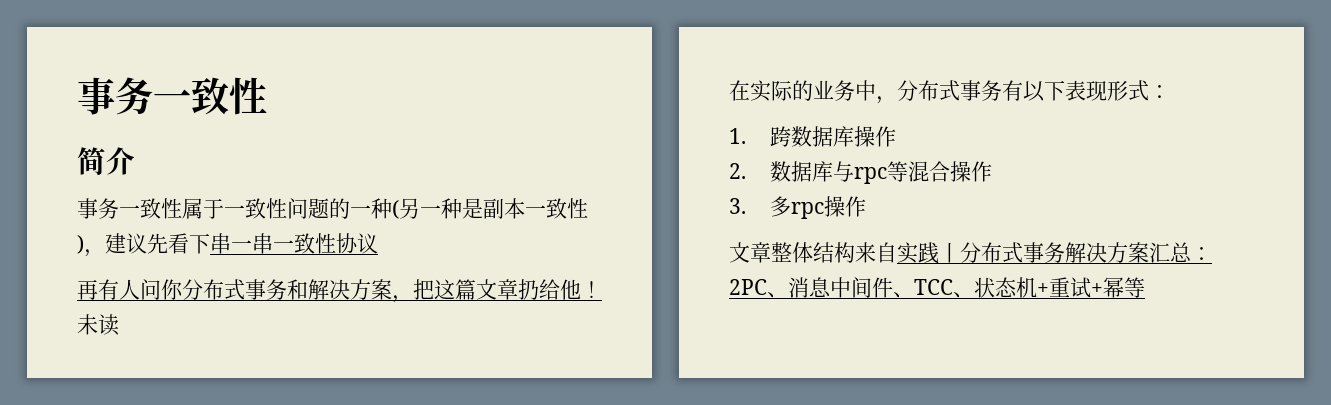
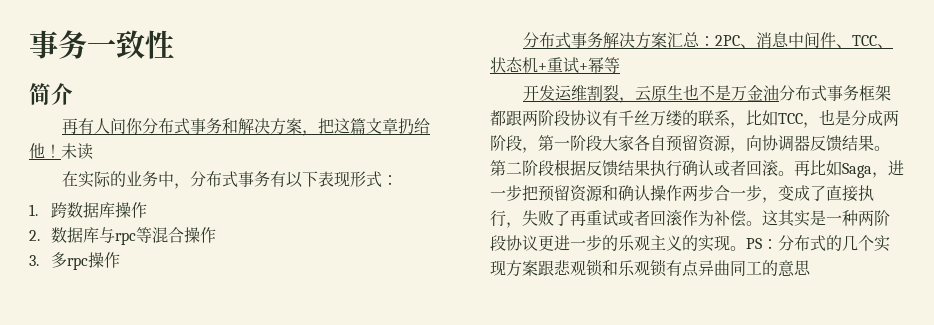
[77,198,588,219] [77,233,378,257] // 事务一致性属于一致性问题的一种(另一种是副本一致性)，建议先看下串一串一致性协议 -> (73, 94) none
[729,242,960,264] 文章整体结构来自实践丨 -> (120, 260) none
(1145, 287) none -> [523,84,892,103] [490,109,899,128] [490,135,890,153] [490,159,904,178] [490,185,874,203] [490,209,890,228] [490,235,890,252] [490,259,811,277] // 开发运维割裂，云原生也不是万金油分布式事务框架都跟两阶段协议有千丝万缕的联系，比如TCC，也是分成两阶段，第一阶段大家各自预留资源，向协调器反馈结果。第二阶段根据反馈结果执行确认或者回滚。再比如Saga，进一步把预留资源和确认操作两步合一步，变成了直接执行，失败了再重试或者回滚作为补偿。这其实是一种两阶段协议更进一步的乐观主义的实现。PS：分布式的几个实现方案跟悲观锁和乐观锁有点异曲同工的意思

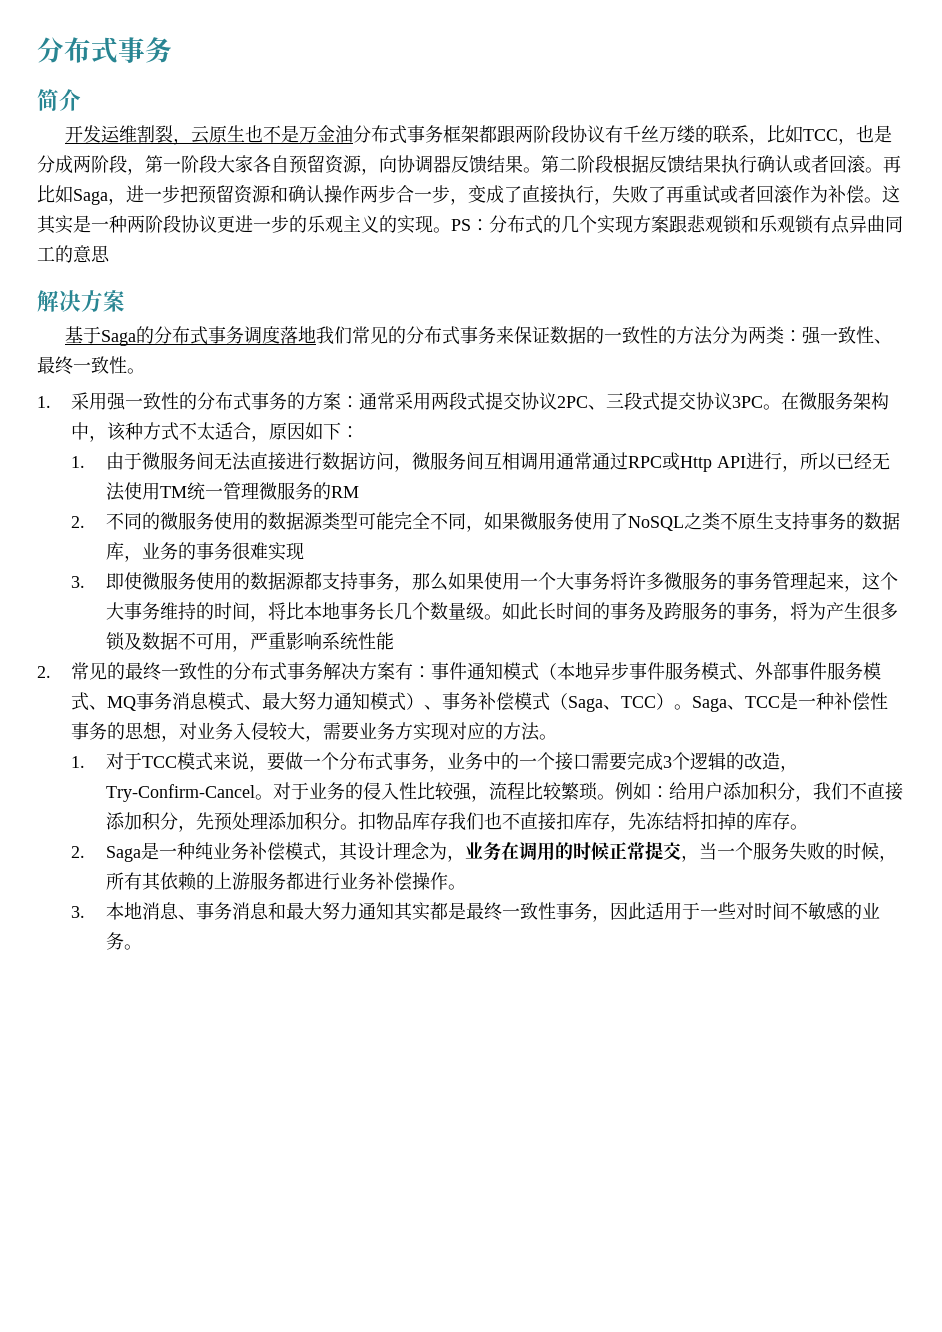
[29,30,174,59] [29,83,73,105] [62,118,431,136] [29,143,93,160] [62,171,399,189] [29,202,147,218] [29,227,216,245] [29,252,120,270] [523,32,894,49] [490,57,620,73] 事务一致性 // 简介 // 再有人问你分布式事务和解决方案，把这篇文章扔给他！未读 // 在实际的业务中，分布式事务有以下表现形式： // 1.跨数据库操作 // 2.数据库与rpc等混合操作 // 3.多rpc操作 // 分布式事务解决方案汇总：2PC、消息中间件、TCC、状态机+重试+幂等 -> [37,37,172,64] [37,89,81,111] 分布式事务 // 简介
(811, 268) none -> [37,290,125,312] [64,326,892,346] [37,356,145,375] [37,392,890,411] [71,422,360,442] [71,452,890,472] [105,482,359,501] [71,511,900,532] [105,542,304,562] [71,572,898,592] [105,602,898,622] [105,632,394,652] [37,662,882,681] [71,692,889,712] [71,721,558,742] [71,751,798,772] [105,782,903,802] [105,812,808,832] [71,841,897,862] [105,872,466,891] [71,902,880,922] [105,932,142,950] // 解决方案 // 基于Saga的分布式事务调度落地我们常见的分布式事务来保证数据的一致性的方法分为两类：强一致性、最终一致性。 // 1.采用强一致性的分布式事务的方案：通常采用两段式提交协议2PC、三段式提交协议3PC。在微服务架构中，该种方式不太适合，原因如下： // 1.由于微服务间无法直接进行数据访问，微服务间互相调用通常通过RPC或Http API进行，所以已经无法使用TM统一管理微服务的RM // 2.不同的微服务使用的数据源类型可能完全不同，如果微服务使用了NoSQL之类不原生支持事务的数据库，业务的事务很难实现 // 3.即使微服务使用的数据源都支持事务，那么如果使用一个大事务将许多微服务的事务管理起来，这个大事务维持的时间，将比本地事务长几个数量级。如此长时间的事务及跨服务的事务，将为产生很多锁及数据不可用，严重影响系统性能 // 2.常见的最终一致性的分布式事务解决方案有：事件通知模式（本地异步事件服务模式、外部事件服务模式、MQ事务消息模式、最大努力通知模式）、事务补偿模式（Saga、TCC）。Saga、TCC是一种补偿性事务的思想，对业务入侵较大，需要业务方实现对应的方法。 // 1.对于TCC模式来说，要做一个分布式事务，业务中的一个接口需要完成3个逻辑的改造，Try-Confirm-Cancel。对于业务的侵入性比较强，流程比较繁琐。例如：给用户添加积分，我们不直接添加积分，先预处理添加积分。扣物品库存我们也不直接扣库存，先冻结将扣掉的库存。 // 2. Saga是一种纯业务补偿模式，其设计理念为，业务在调用的时候正常提交，当一个服务失败的时候，所有其依赖的上游服务都进行业务补偿操作。 // 3.本地消息、事务消息和最大努力通知其实都是最终一致性事务，因此适用于一些对时间不敏感的业务。

